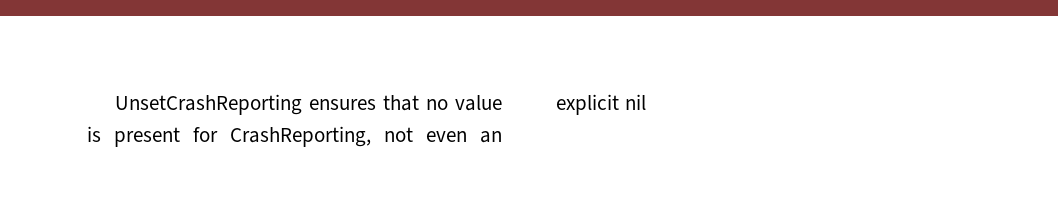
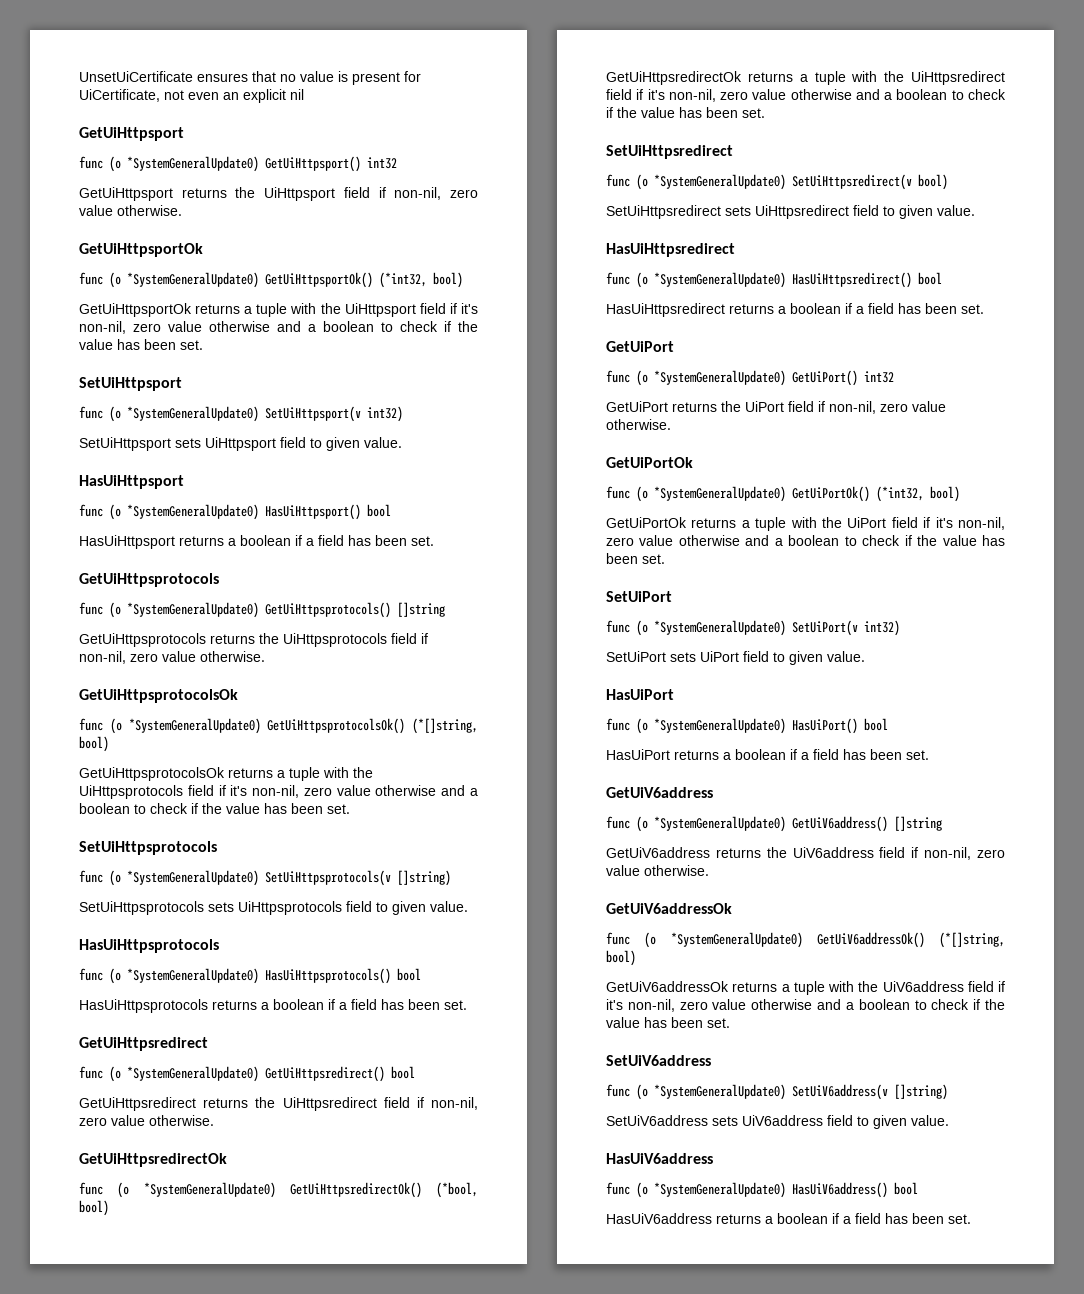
[115,94,303,115] UnsetCrashReporting -> [79,71,193,82] UnsetUiCertificate
[230,126,371,147] CrashReporting, -> [79,89,160,102] UiCertificate,
(646, 102) none -> [79,127,184,141] [79,156,397,172] [79,187,479,201] [79,205,182,216] [79,243,203,257] [79,272,463,288] [79,303,478,317] [79,321,478,334] [79,339,203,350] [79,377,182,391] [79,406,403,422] [79,437,402,451] [79,475,184,489] [79,504,391,520] [79,535,434,549] [79,573,219,587] [79,602,445,618] [79,633,428,647] [79,651,265,664] [79,689,238,703] [79,718,478,734] [79,736,109,752] [79,767,373,781] [79,785,478,799] [79,803,350,814] [79,841,217,855] [79,870,451,886] [79,901,468,915] [79,939,219,953] [79,968,421,984] [79,999,467,1013] [79,1037,208,1051] [79,1066,415,1082] [79,1097,479,1111] [79,1115,214,1126] [79,1153,227,1167] [79,1182,478,1198] [79,1200,109,1216] [606,71,1005,85] [606,89,1006,102] [606,107,765,118] [606,145,733,159] [606,174,948,190] [606,205,975,219] [606,243,735,257] [606,272,942,288] [606,303,984,317] [606,341,674,352] [606,370,894,386] [606,401,946,414] [606,419,671,430] [606,457,693,468] [606,486,960,502] [606,517,1005,531] [606,535,1005,546] [606,553,665,564] [606,591,672,602] [606,620,900,636] [606,651,865,665] [606,689,674,700] [606,718,888,734] [606,749,929,760] [606,787,713,798] [606,816,942,832] [606,847,1005,860] [606,865,709,876] [606,903,732,914] [606,932,1005,948] [606,950,636,966] [606,981,1005,995] [606,999,1005,1012] [606,1017,730,1028] [606,1055,711,1066] [606,1084,948,1100] [606,1115,949,1129] [606,1153,713,1164] [606,1182,918,1198] [606,1213,971,1224] // GetUiHttpsport // func (o *SystemGeneralUpdate0) GetUiHttpsport() int32 // GetUiHttpsport returns the UiHttpsport field if non-nil, zero value otherwise. // GetUiHttpsportOk // func (o *SystemGeneralUpdate0) GetUiHttpsportOk() (*int32, bool) // GetUiHttpsportOk returns a tuple with the UiHttpsport field if it's non-nil, zero value otherwise and a boolean to check if the value has been set. // SetUiHttpsport // func (o *SystemGeneralUpdate0) SetUiHttpsport(v int32) // SetUiHttpsport sets UiHttpsport field to given value. // HasUiHttpsport // func (o *SystemGeneralUpdate0) HasUiHttpsport() bool // HasUiHttpsport returns a boolean if a field has been set. // GetUiHttpsprotocols // func (o *SystemGeneralUpdate0) GetUiHttpsprotocols() []string // GetUiHttpsprotocols returns the UiHttpsprotocols field if non-nil, zero value otherwise. // GetUiHttpsprotocolsOk // func (o *SystemGeneralUpdate0) GetUiHttpsprotocolsOk() (*[]string, bool) // GetUiHttpsprotocolsOk returns a tuple with the UiHttpsprotocols field if it's non-nil, zero value otherwise and a boolean to check if the value has been set. // SetUiHttpsprotocols // func (o *SystemGeneralUpdate0) SetUiHttpsprotocols(v []string) // SetUiHttpsprotocols sets UiHttpsprotocols field to given value. // HasUiHttpsprotocols // func (o *SystemGeneralUpdate0) HasUiHttpsprotocols() bool // HasUiHttpsprotocols returns a boolean if a field has been set. // GetUiHttpsredirect // func (o *SystemGeneralUpdate0) GetUiHttpsredirect() bool // GetUiHttpsredirect returns the UiHttpsredirect field if non-nil, zero value otherwise. // GetUiHttpsredirectOk // func (o *SystemGeneralUpdate0) GetUiHttpsredirectOk() (*bool, bool) // GetUiHttpsredirectOk returns a tuple with the UiHttpsredirect field if it's non-nil, zero value otherwise and a boolean to check if the value has been set. // SetUiHttpsredirect // func (o *SystemGeneralUpdate0) SetUiHttpsredirect(v bool) // SetUiHttpsredirect sets UiHttpsredirect field to given value. // HasUiHttpsredirect // func (o *SystemGeneralUpdate0) HasUiHttpsredirect() bool // HasUiHttpsredirect returns a boolean if a field has been set. // GetUiPort // func (o *SystemGeneralUpdate0) GetUiPort() int32 // GetUiPort returns the UiPort field if non-nil, zero value otherwise. // GetUiPortOk // func (o *SystemGeneralUpdate0) GetUiPortOk() (*int32, bool) // GetUiPortOk returns a tuple with the UiPort field if it's non-nil, zero value otherwise and a boolean to check if the value has been set. // SetUiPort // func (o *SystemGeneralUpdate0) SetUiPort(v int32) // SetUiPort sets UiPort field to given value. // HasUiPort // func (o *SystemGeneralUpdate0) HasUiPort() bool // HasUiPort returns a boolean if a field has been set. // GetUiV6address // func (o *SystemGeneralUpdate0) GetUiV6address() []string // GetUiV6address returns the UiV6address field if non-nil, zero value otherwise. // GetUiV6addressOk // func (o *SystemGeneralUpdate0) GetUiV6addressOk() (*[]string, bool) // GetUiV6addressOk returns a tuple with the UiV6address field if it's non-nil, zero value otherwise and a boolean to check if the value has been set. // SetUiV6address // func (o *SystemGeneralUpdate0) SetUiV6address(v []string) // SetUiV6address sets UiV6address field to given value. // HasUiV6address // func (o *SystemGeneralUpdate0) HasUiV6address() bool // HasUiV6address returns a boolean if a field has been set.

